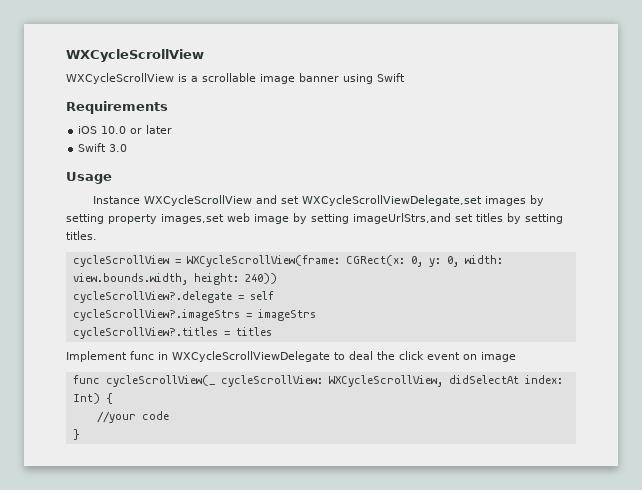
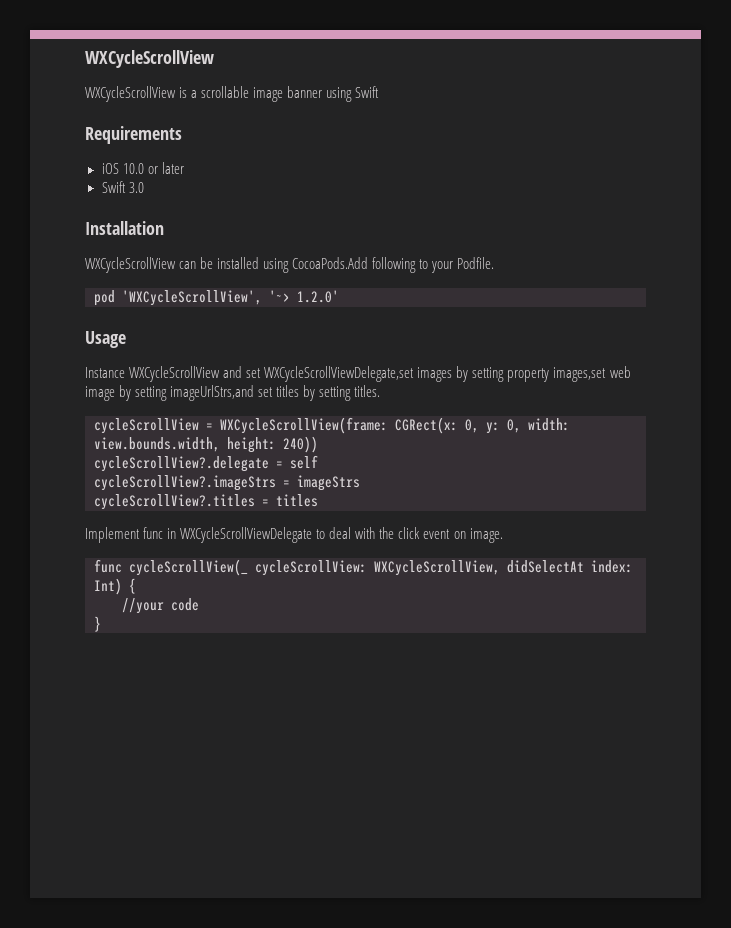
(128, 148) none -> [85,221,164,235] [85,257,495,273] [94,290,339,306] // Installation // WXCycleScrollView can be installed using CocoaPods.Add following to your Podfile. // pod 'WXCycleScrollView', '~> 1.2.0'
(373, 355) none -> [355,527,376,539] with
[481,352,516,362] image -> [469,528,503,543] image.

